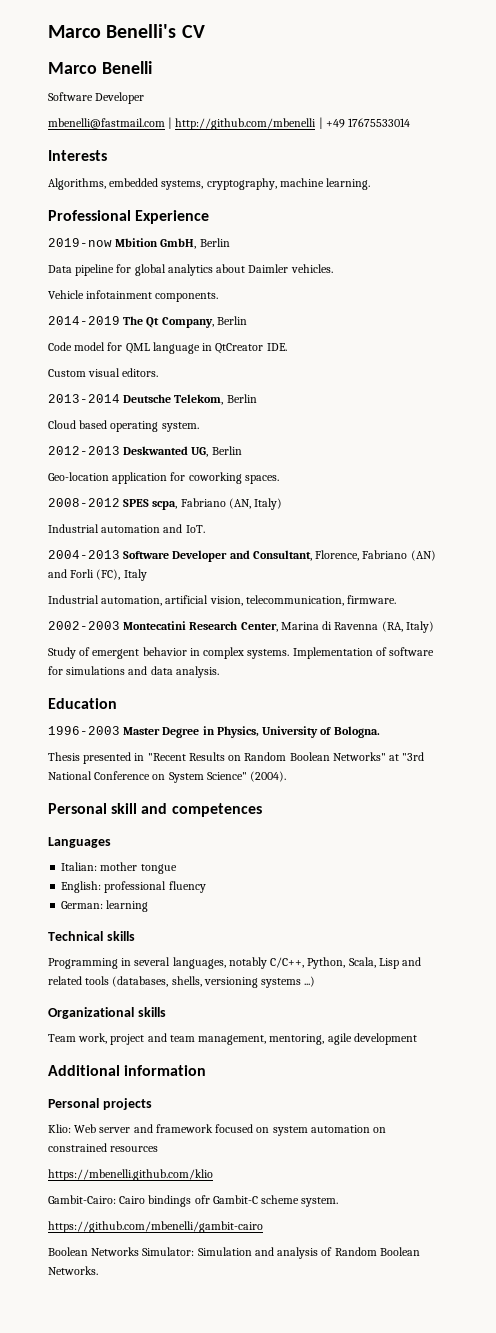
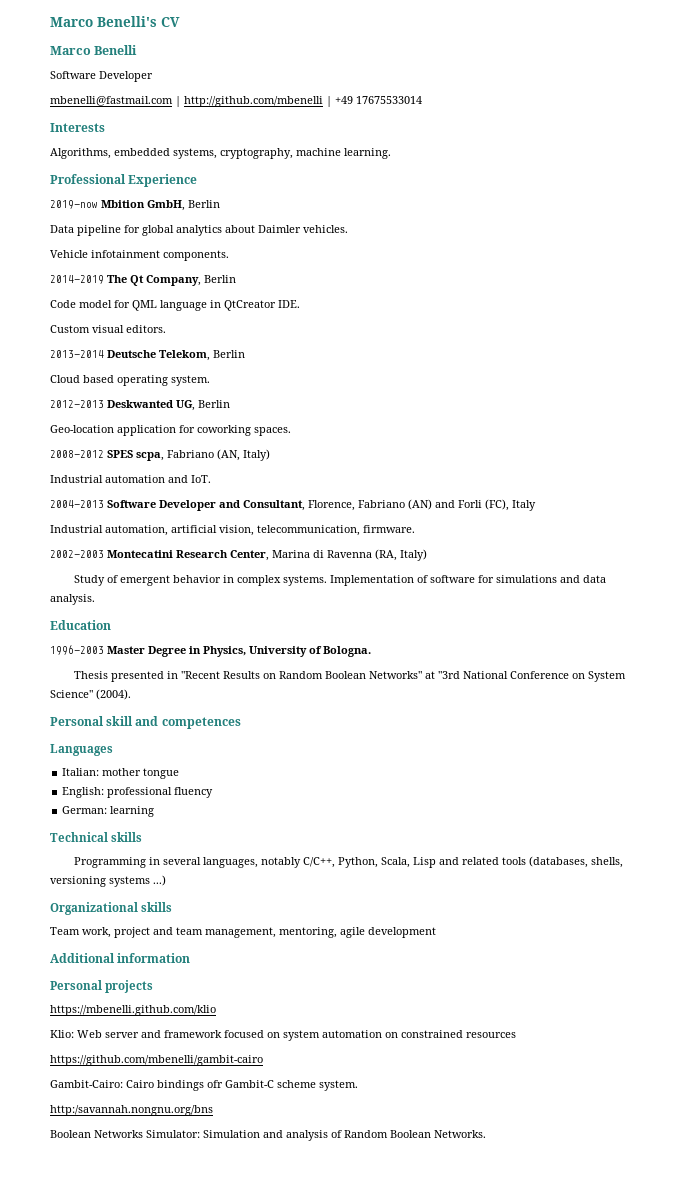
(152, 1104) none -> [50,1005,216,1016] // https://mbenelli.github.com/klio
[48,1169,213,1181] https://mbenelli.github.com/klio -> [50,1055,263,1066] https://github.com/mbenelli/gambit-cairo
[48,1221,263,1233] https://github.com/mbenelli/gambit-cairo -> [50,1105,213,1116] http:/savannah.nongnu.org/bns

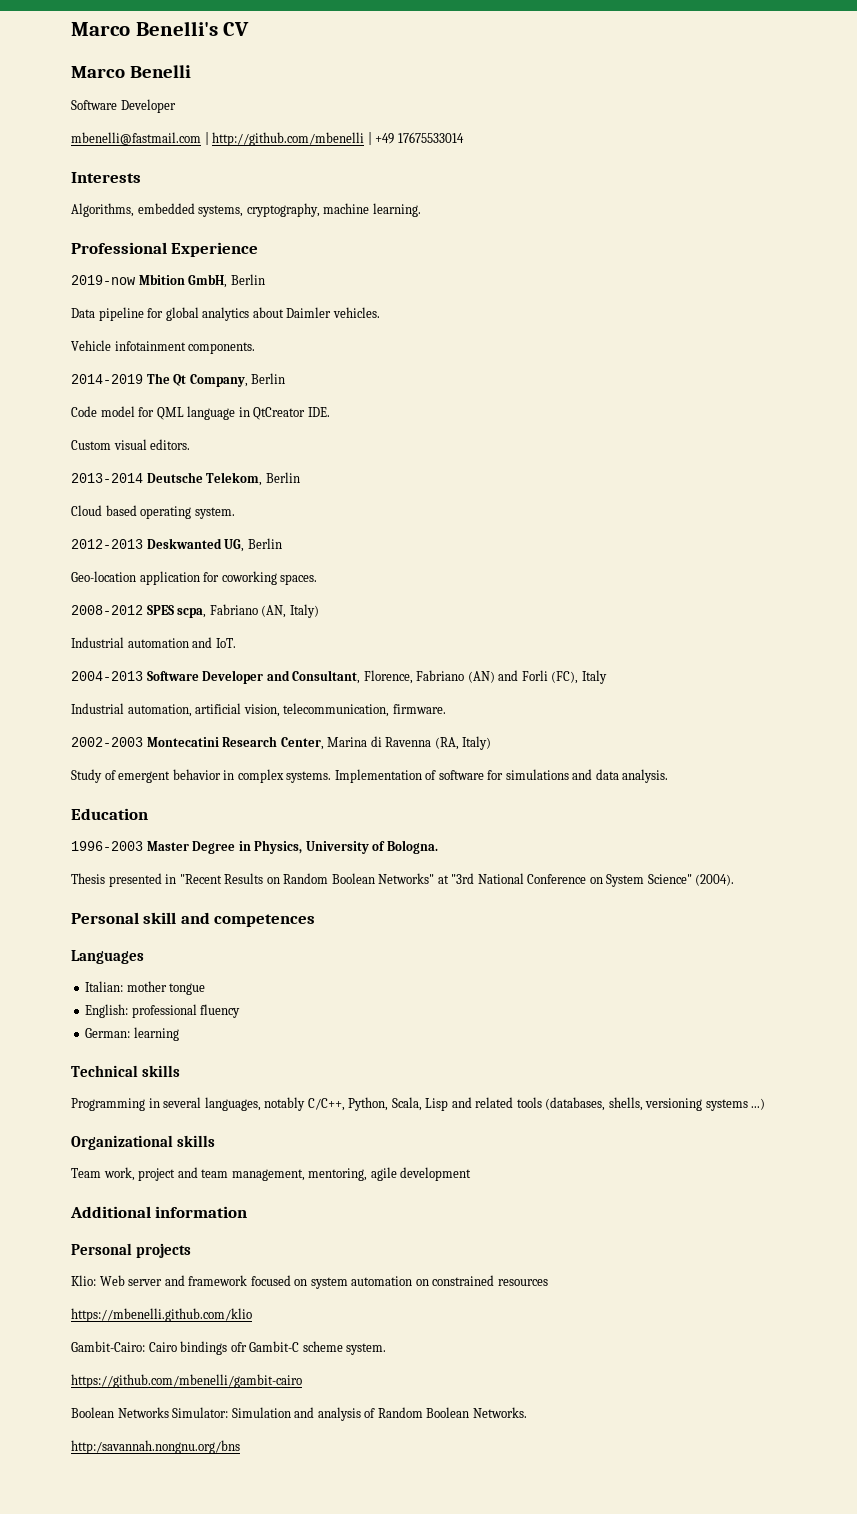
[50,1005,216,1016] // https://mbenelli.github.com/klio -> (191, 1250) none
[50,1055,263,1066] https://github.com/mbenelli/gambit-cairo -> [71,1308,252,1322] https://mbenelli.github.com/klio
[50,1105,213,1116] http:/savannah.nongnu.org/bns -> [71,1374,302,1388] https://github.com/mbenelli/gambit-cairo
(486, 1134) none -> [71,1440,240,1454] // http:/savannah.nongnu.org/bns

